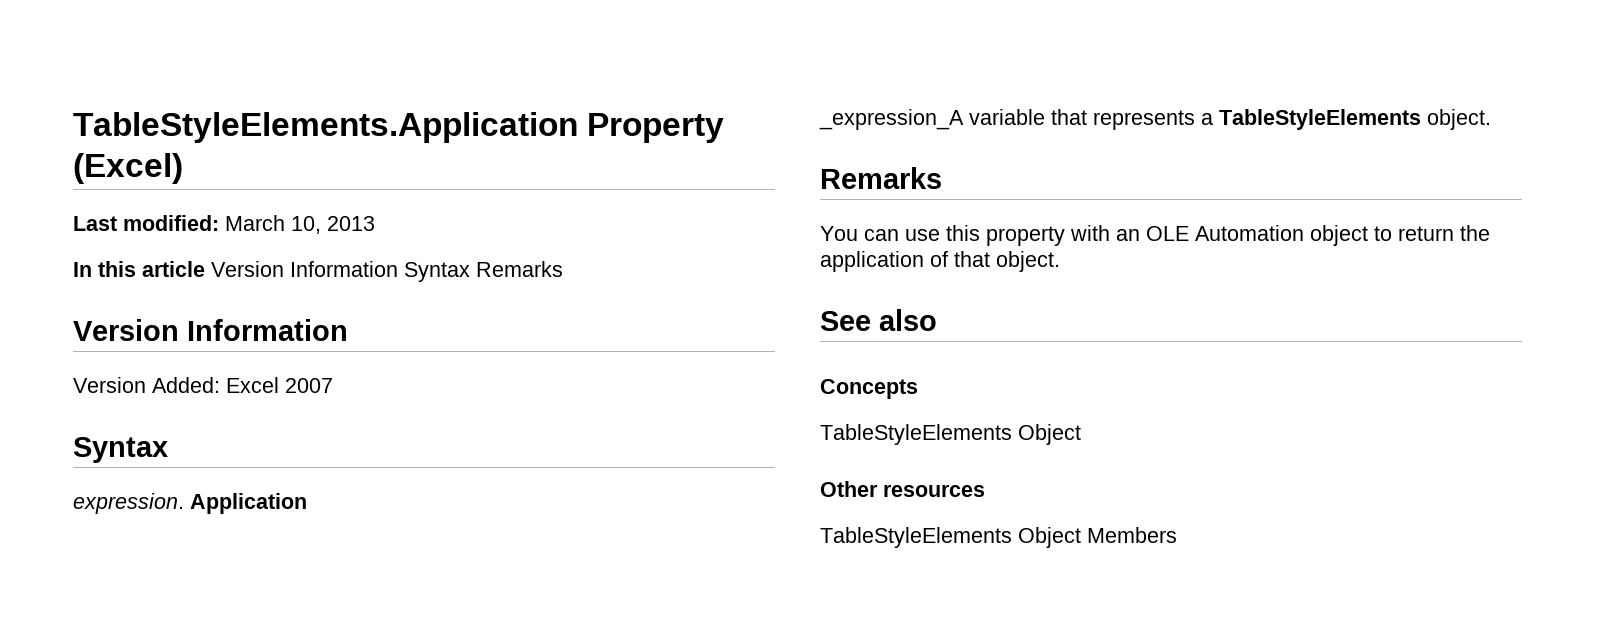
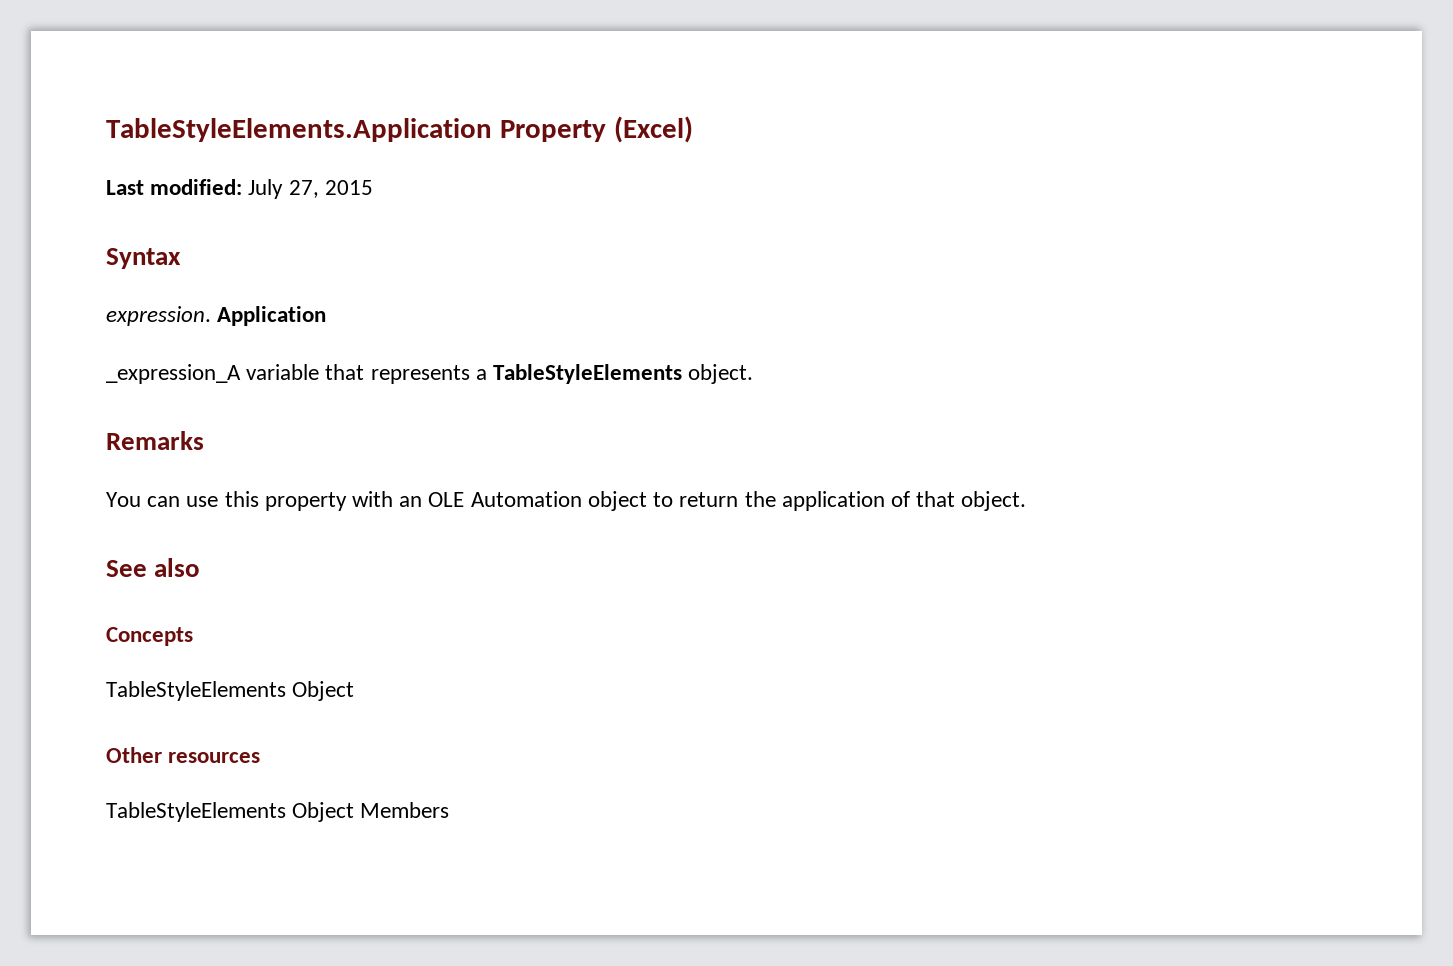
[225,215,375,234] [73,261,563,282] [73,319,348,341] [73,377,333,393] March 10, 2013 // In this article Version Information Syntax Remarks // Version Information // Version Added: Excel 2007 -> [248,179,373,199] July 27, 2015

